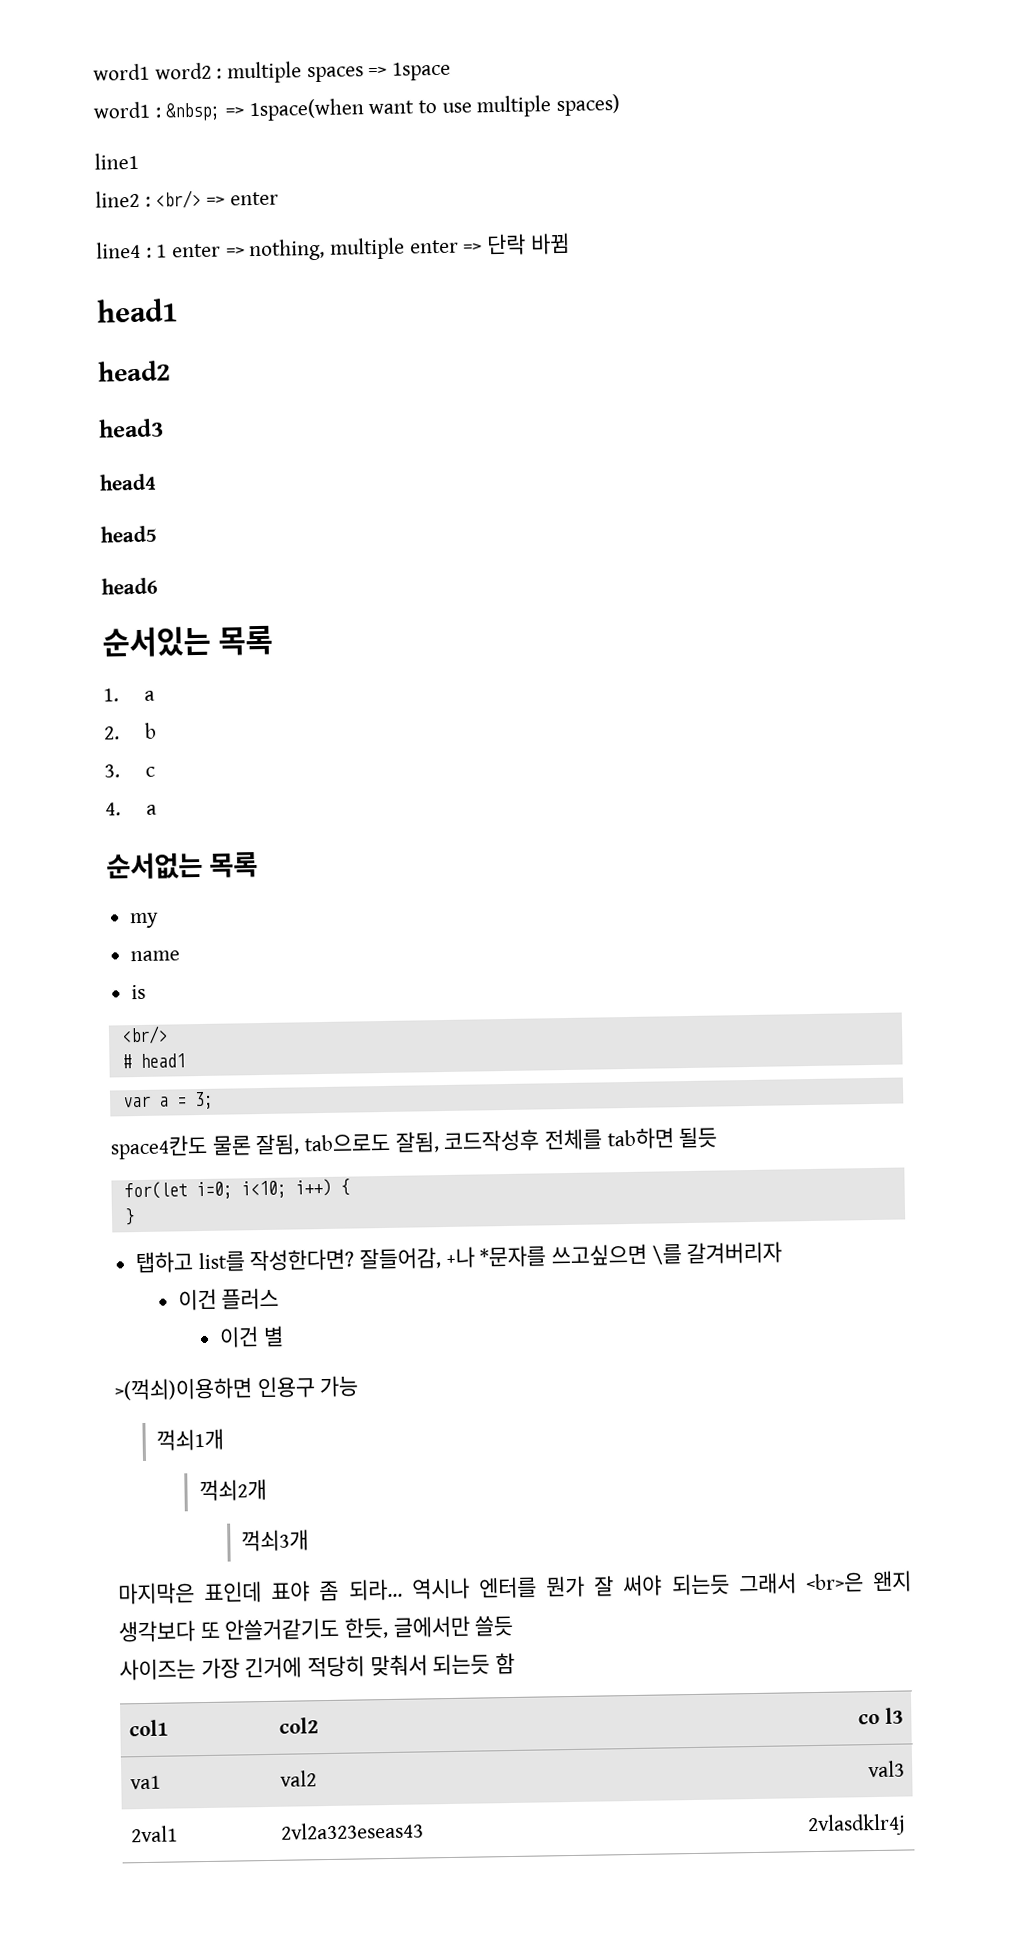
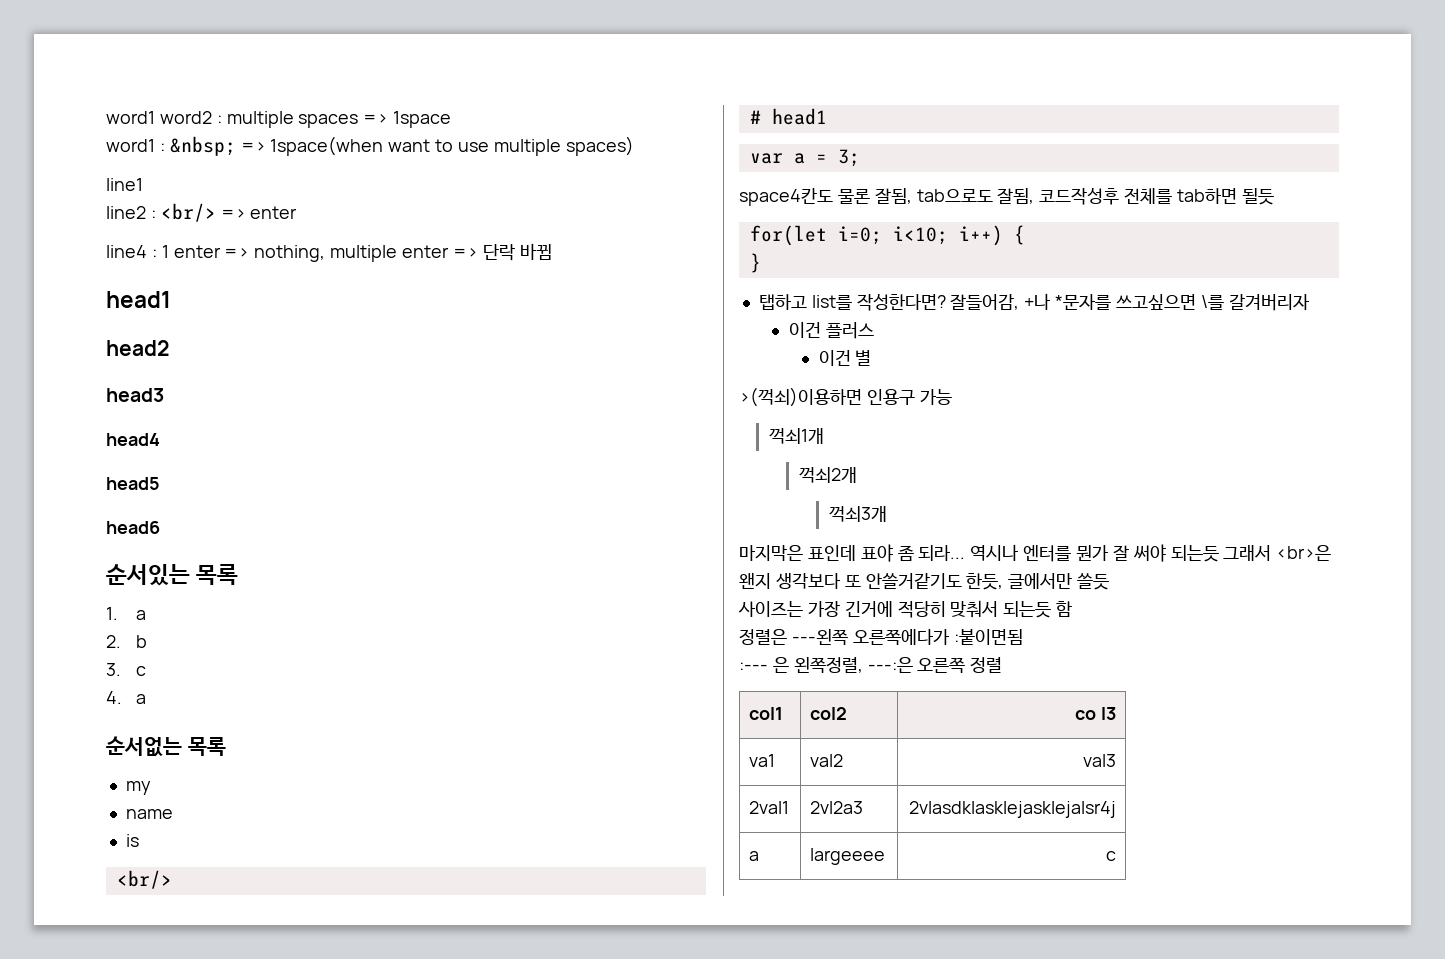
(516, 1663) none -> [739,629,1023,646] [739,657,1003,674] // 정렬은 ---왼쪽 오른쪽에다가 :붙이면됨 // :--- 은 왼쪽정렬, ---:은 오른쪽 정렬
[279,1821,424,1840] [807,1813,907,1837] 2vl2a323eseas43 | 2vlasdklr4j -> [810,801,864,814] [908,801,1116,818] [749,851,760,861] [810,848,886,865] [1105,851,1116,861] 2vl2a3 | 2vlasdklasklejasklejalsr4j // a | largeeee | c

